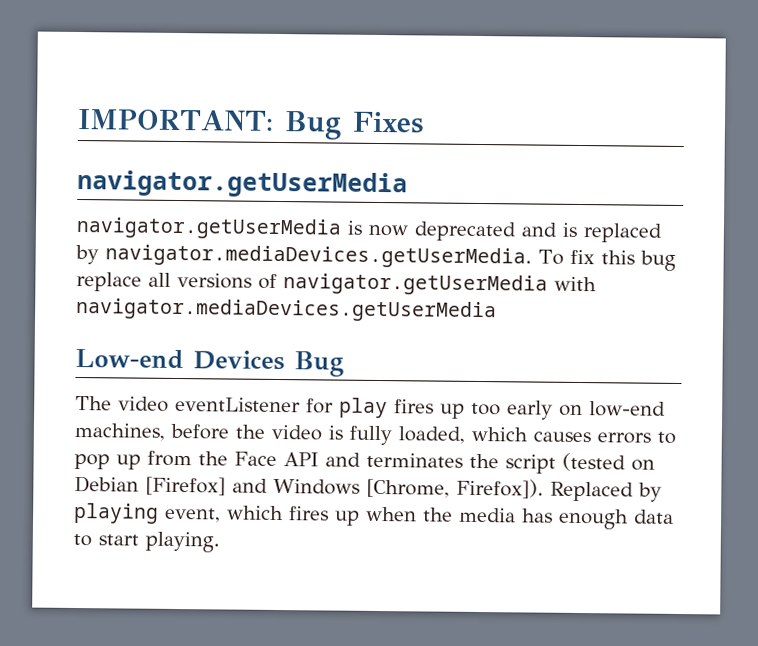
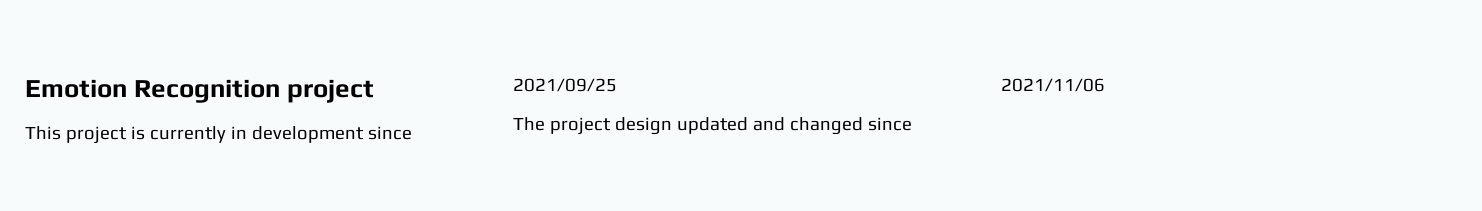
[77,108,424,140] [77,169,408,199] [76,216,663,243] [75,244,676,271] [76,271,597,296] [76,297,497,323] [75,348,344,377] [75,395,666,420] [74,422,676,446] [74,450,655,474] [74,475,662,502] [73,502,674,530] [73,531,220,553] IMPORTANT: Bug Fixes // navigator.getUserMedia // navigator.getUserMedia is now deprecated and is replaced by navigator.mediaDevices.getUserMedia. To fix this bug replace all versions of navigator.getUserMedia with navigator.mediaDevices.getUserMedia // Low-end Devices Bug // The video eventListener for play fires up too early on low-end machines, before the video is fully loaded, which causes errors to pop up from the Face API and terminates the script (tested on Debian [Firefox] and Windows [Chrome, Firefox]). Replaced by playing event, which fires up when the media has enough data to start playing. -> [25,79,375,103] [25,126,412,144] [513,78,617,92] [513,117,912,135] [1001,78,1105,92] Emotion Recognition project // This project is currently in development since 2021/09/25 // The project design updated and changed since 2021/11/06

